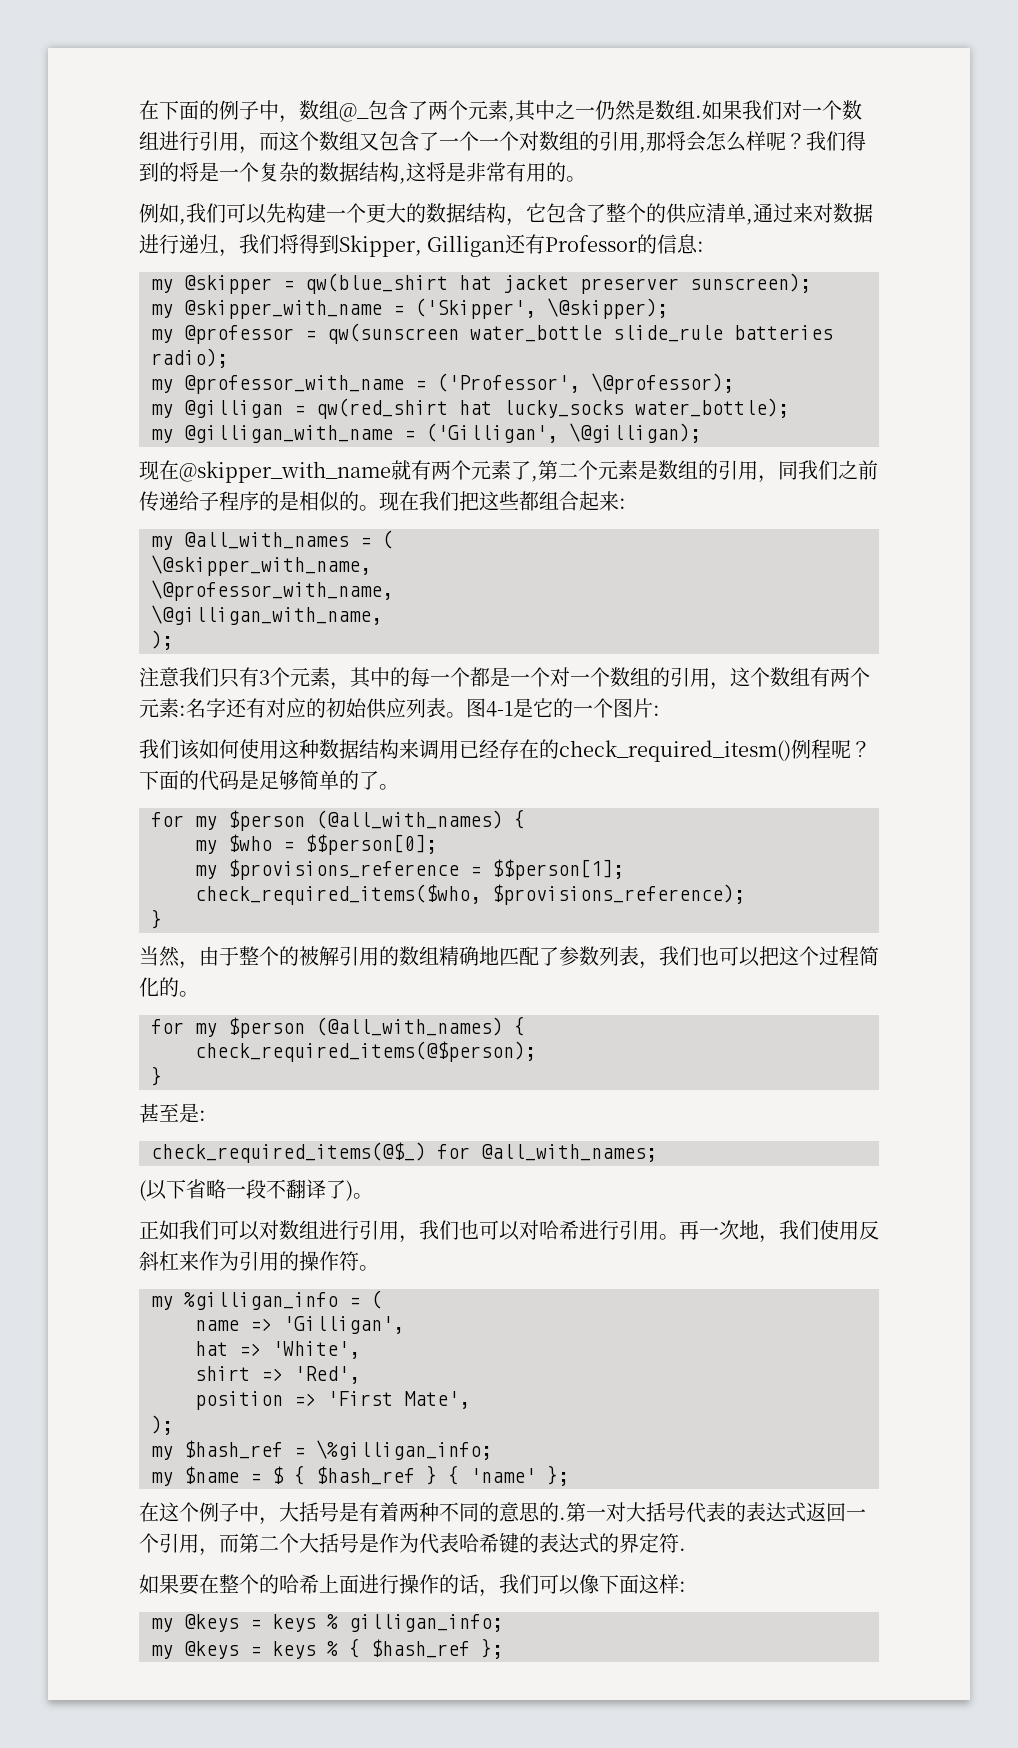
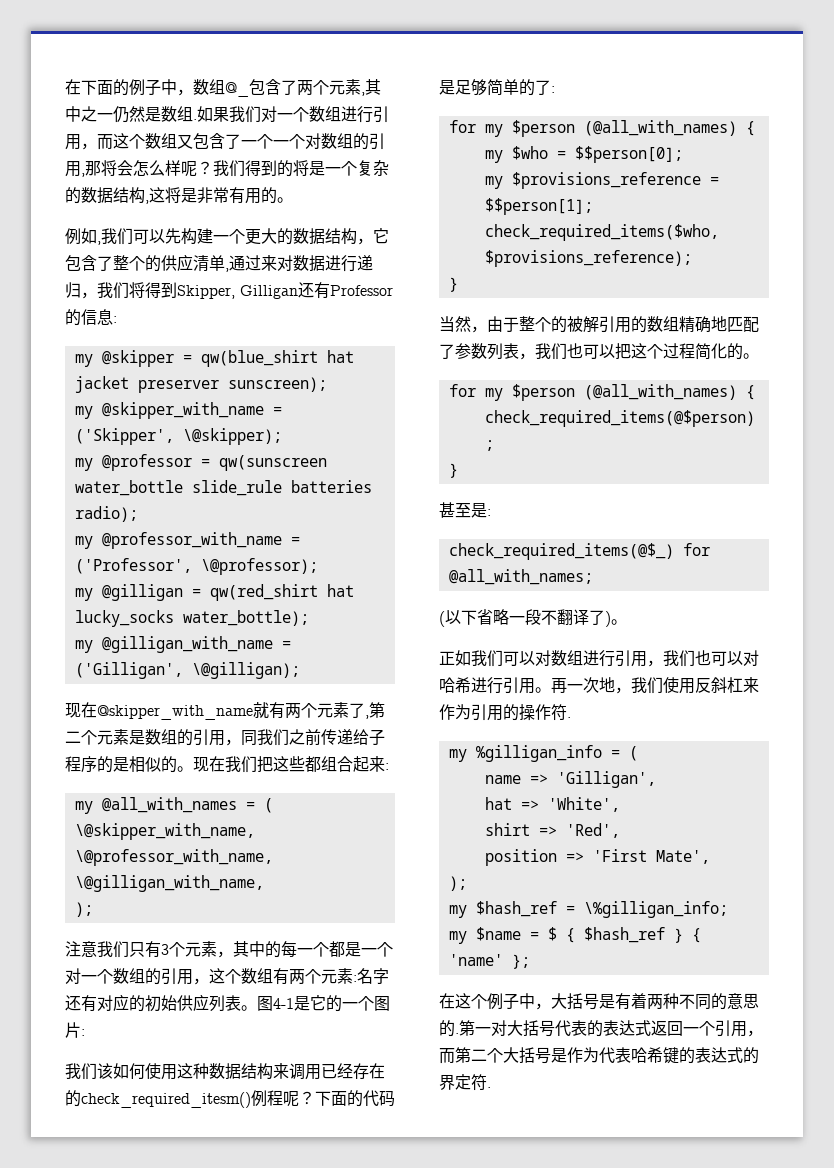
[379,784,399,790] 。 -> [551,86,555,93] :
[359,1265,379,1271] 。 -> [567,717,571,718] .
[139,1574,686,1597] [151,1614,503,1632] [151,1638,503,1659] // 如果要在整个的哈希上面进行操作的话，我们可以像下面这样: // my @keys = keys % gilligan_info; // my @keys = keys % { $hash_ref }; -> (491, 1087) none

